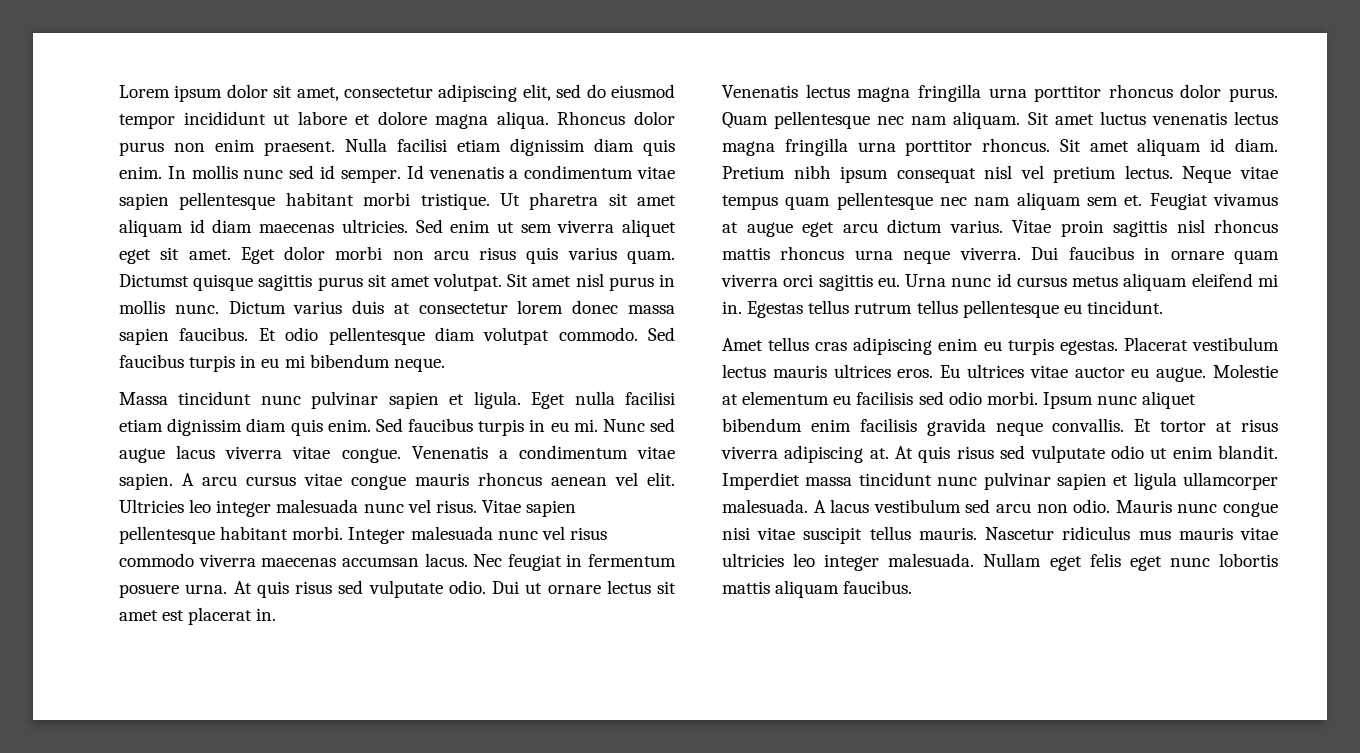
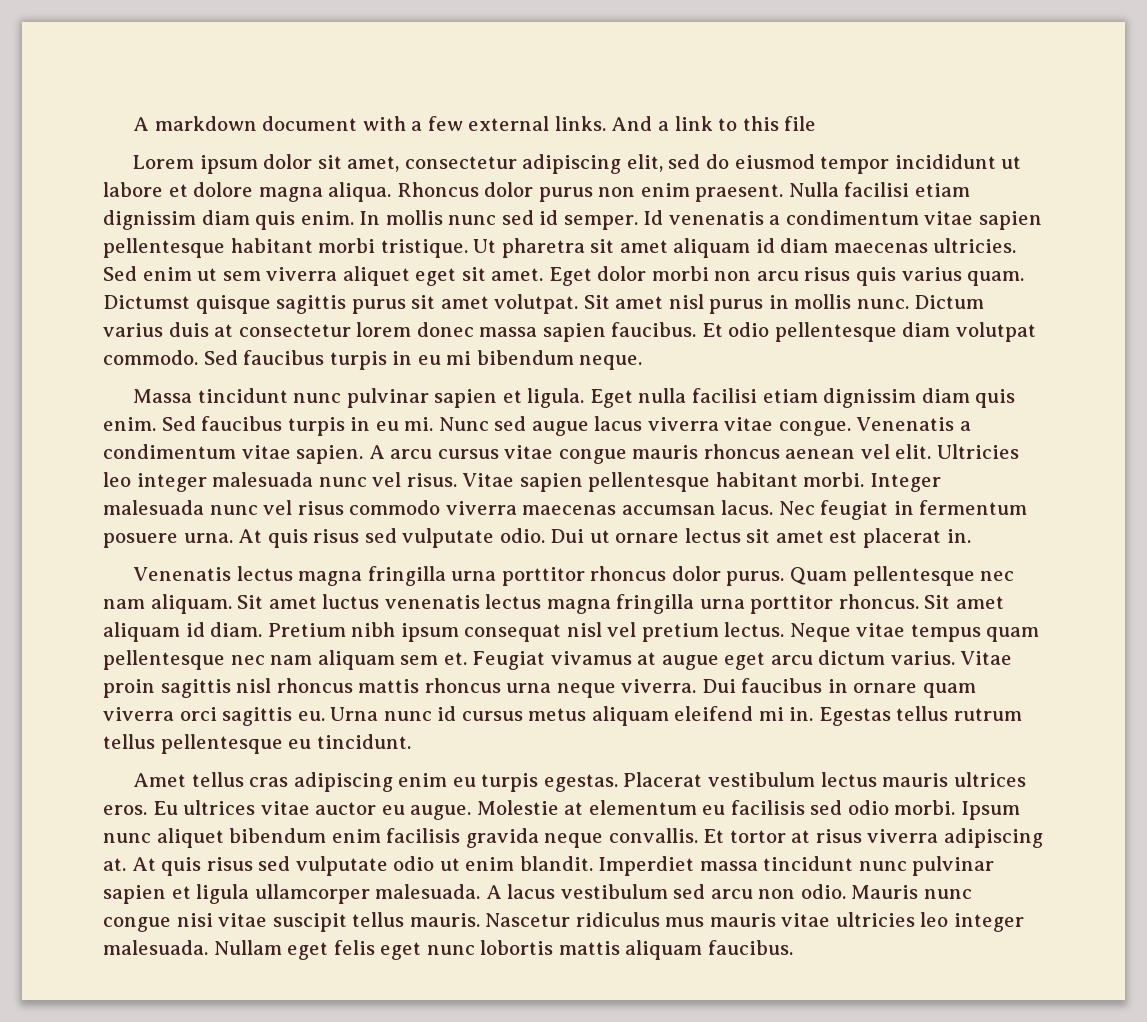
(119, 91) none -> [133,116,817,131] A markdown document with a few external links. And a link to this file //

